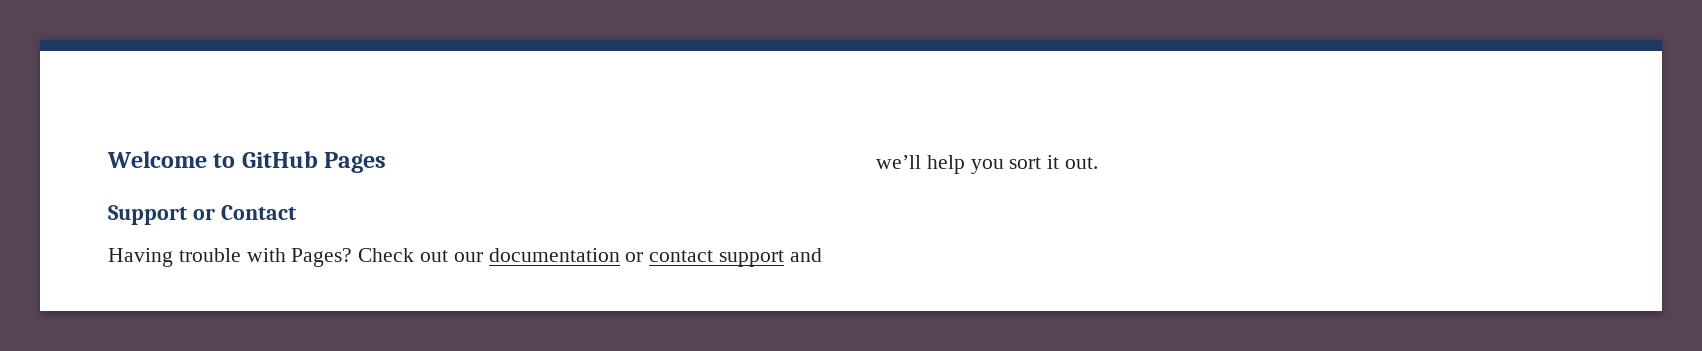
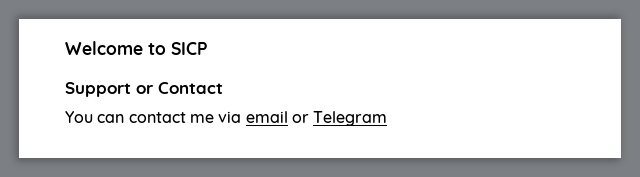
[241,151,387,173] GitHub Pages -> [171,42,208,55] SICP
[108,248,822,267] [876,155,1099,174] Having trouble with Pages? Check out our documentation or contact support and we’ll help you sort it out. -> [65,111,388,126] You can contact me via email or Telegram

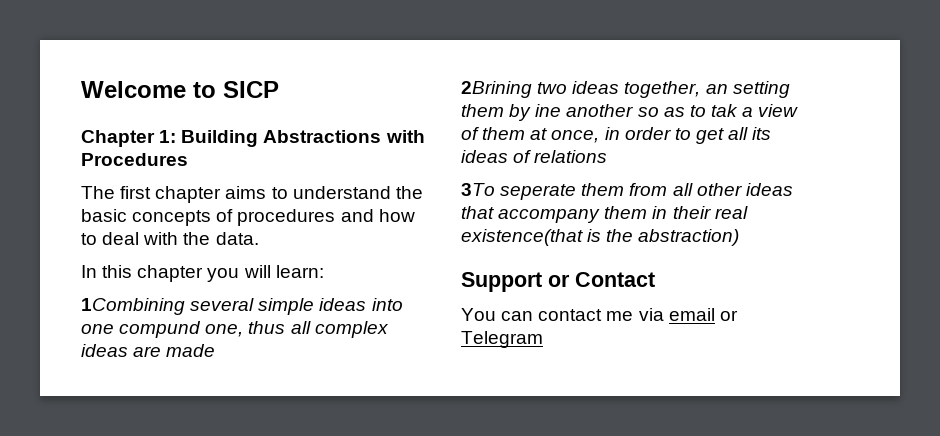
(208, 48) none -> [81,130,425,147] [81,153,188,166] [81,186,423,203] [81,209,415,226] [81,232,259,245] [81,265,324,282] [81,298,403,315] [81,321,389,338] [81,344,216,357] [461,81,790,98] [461,104,799,121] [461,127,772,144] [461,150,608,163] [461,183,793,200] [461,206,748,223] [461,229,740,246] // Chapter 1: Building Abstractions with Procedures // The first chapter aims to understand the basic concepts of procedures and how to deal with the data. // In this chapter you will learn: // 1Combining several simple ideas into one compund one, thus all complex ideas are made // 2Brining two ideas together, an setting them by ine another so as to tak a view of them at once, in order to get all its ideas of relations // 3To seperate them from all other ideas that accompany them in their real existence(that is the abstraction)

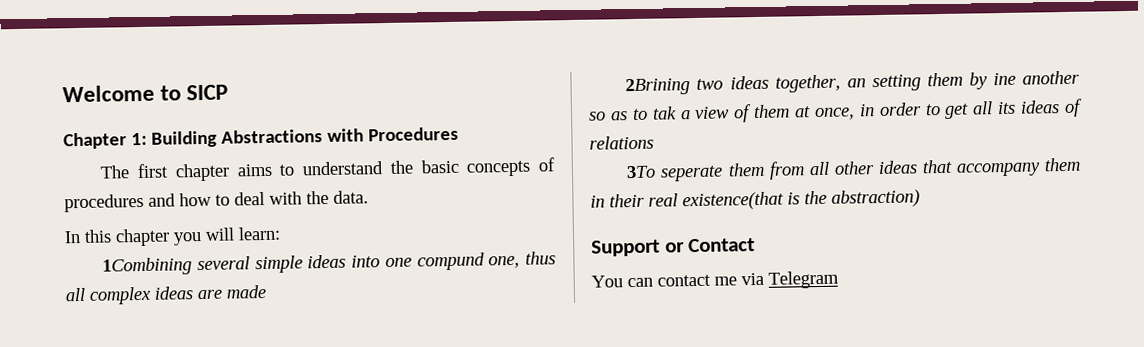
[668,308,738,321] email or -> (764, 279) none

